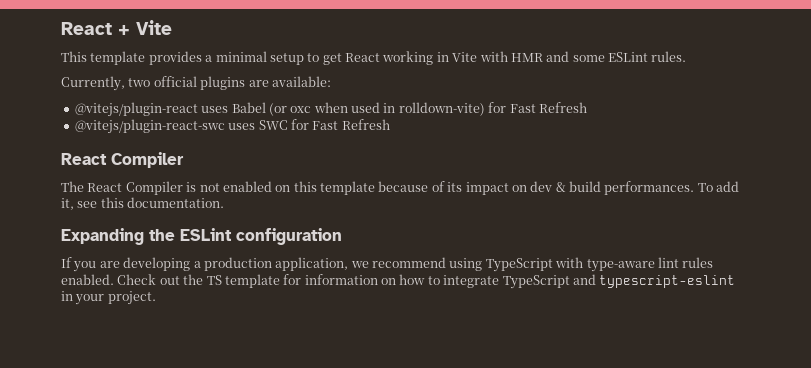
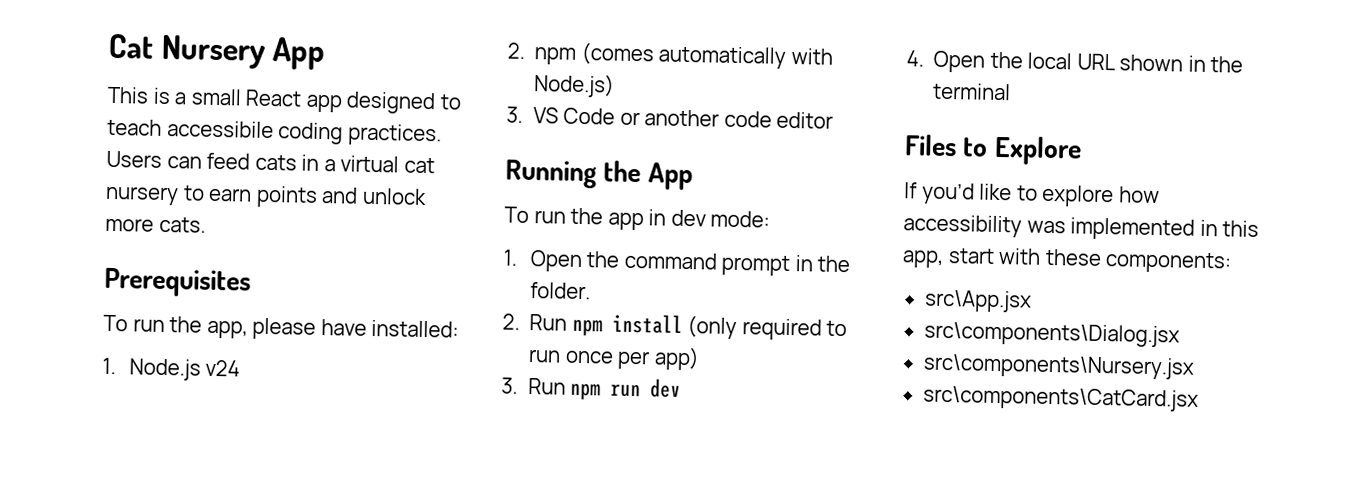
[61,20,172,35] [61,51,687,65] [61,76,331,91] [74,102,587,117] [74,119,390,134] [61,152,184,168] [61,181,740,195] [61,197,225,210] [61,228,342,245] [61,257,714,272] [61,274,736,289] [61,291,156,305] React + Vite // This template provides a minimal setup to get React working in Vite with HMR and some ESLint rules. // Currently, two official plugins are available: // @vitejs/plugin-react uses Babel (or oxc when used in rolldown-vite) for Fast Refresh // @vitejs/plugin-react-swc uses SWC for Fast Refresh // React Compiler // The React Compiler is not enabled on this template because of its impact on dev & build performances. To add it, see this documentation. // Expanding the ESLint configuration // If you are developing a production application, we recommend using TypeScript with type-aware lint rules enabled. Check out the TS template for information on how to integrate TypeScript and typescript-eslint in your project. -> [108,33,327,71] [107,86,461,115] [107,118,442,147] [106,150,435,174] [105,185,427,208] [105,216,206,233] [104,267,251,298] [103,314,460,340] [102,357,241,381] [507,41,833,69] [533,73,616,98] [506,106,834,129] [505,159,693,191] [504,206,771,231] [503,249,851,277] [529,282,591,300] [502,313,848,341] [528,346,700,371] [501,377,682,401] [906,50,1244,73] [932,82,1012,101] [904,134,1082,166] [904,182,1160,208] [903,214,1260,241] [902,248,1233,274] [923,289,1032,313] [923,321,1180,348] [922,353,1195,380] [922,385,1199,412] Cat Nursery App // This is a small React app designed to teach accessibile coding practices. Users can feed cats in a virtual cat nursery to earn points and unlock more cats. // Prerequisites // To run the app, please have installed: // 1. Node.js v24 // 2. npm (comes automatically with Node.js) // 3. VS Code or another code editor // Running the App // To run the app in dev mode: // 1. Open the command prompt in the folder. // 2. Run npm install (only required to run once per app) // 3. Run npm run dev // 4. Open the local URL shown in the terminal // Files to Explore // If you’d like to explore how accessibility was implemented in this app, start with these components: // src\App.jsx // src\components\Dialog.jsx // src\components\Nursery.jsx // src\components\CatCard.jsx

